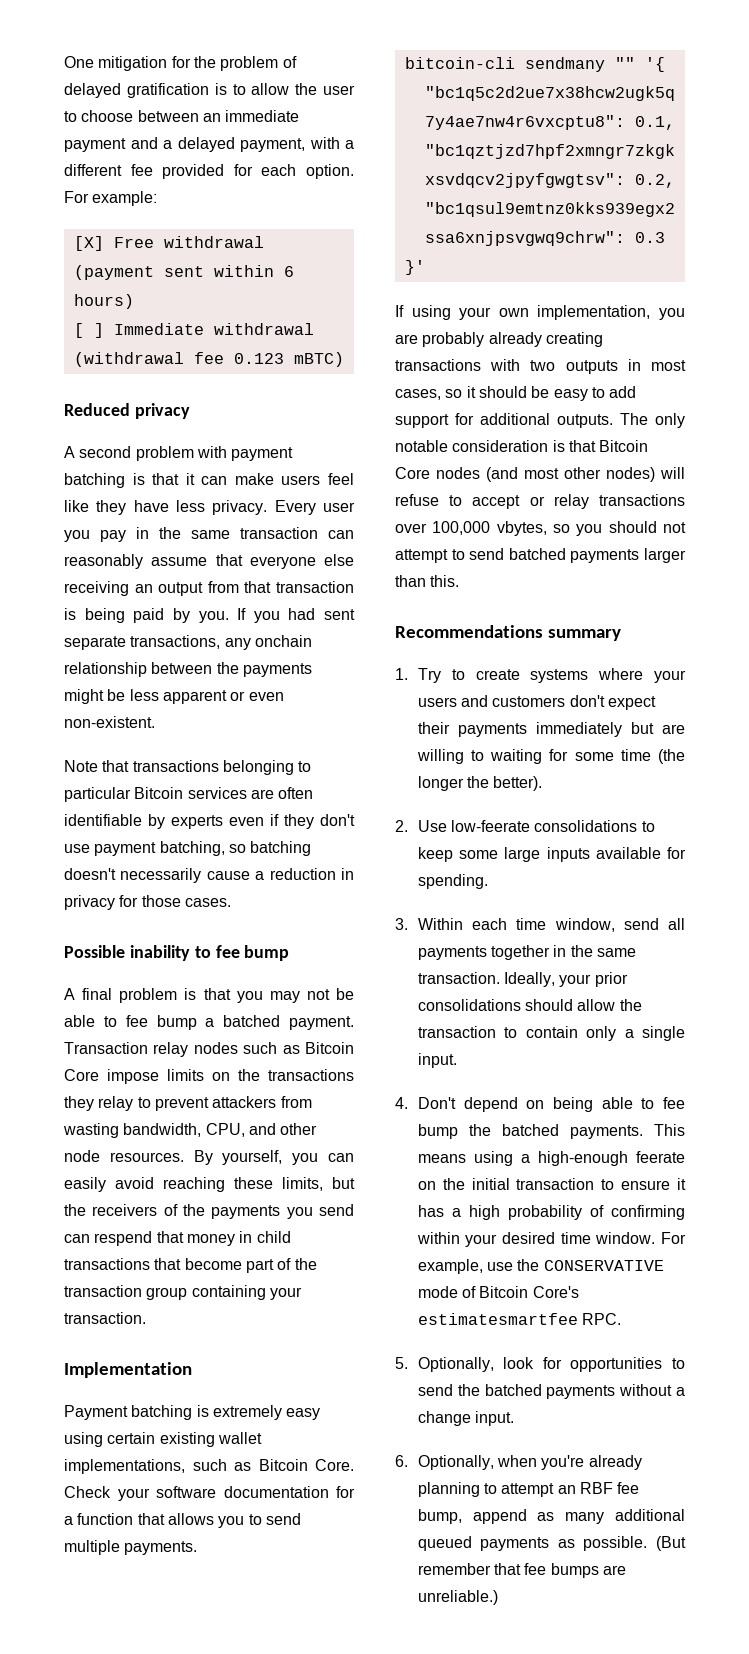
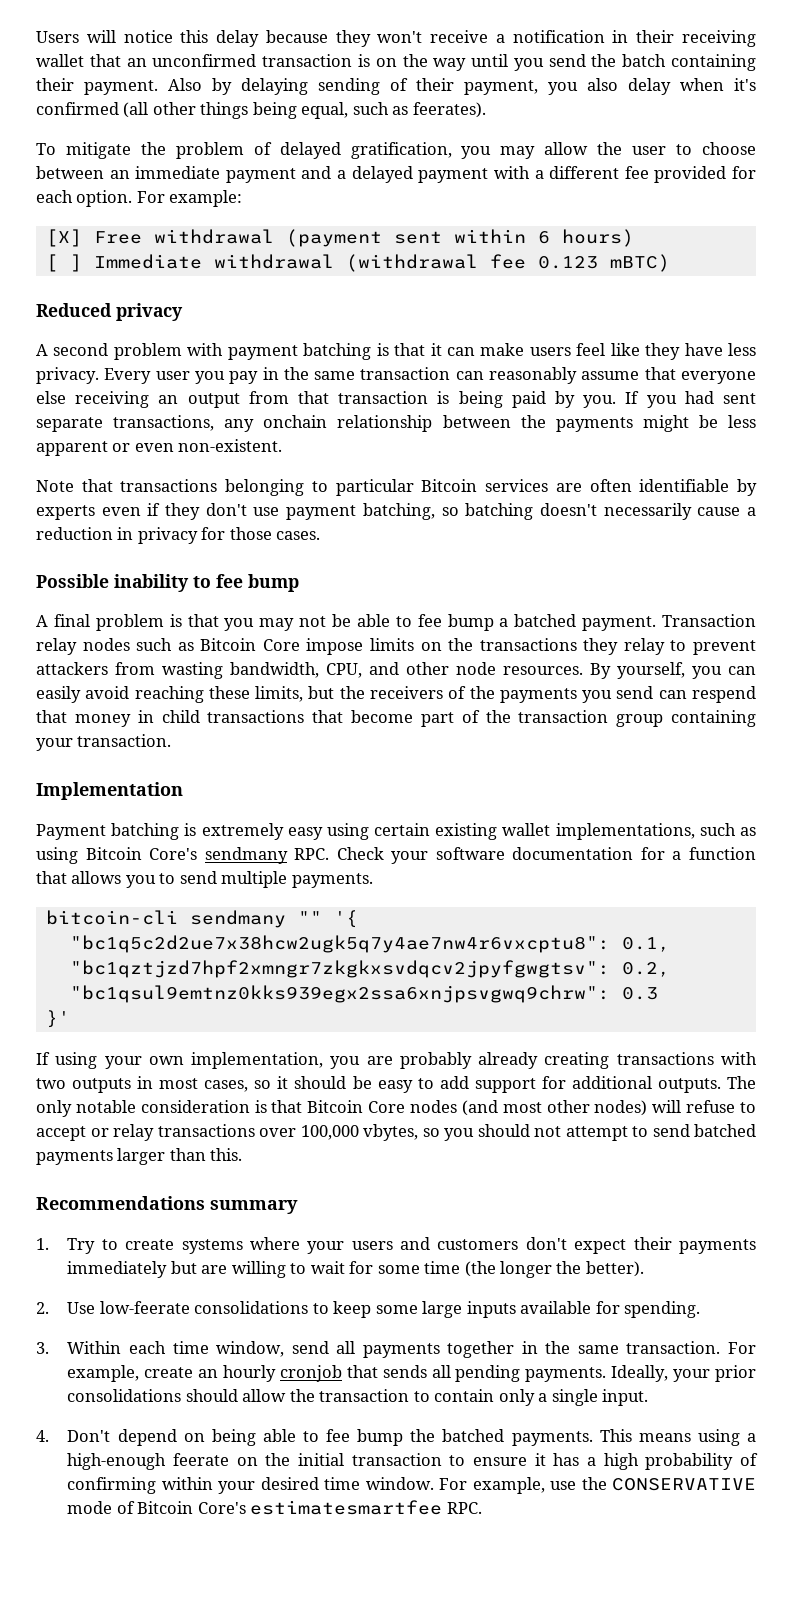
[64,56,191,71] One mitigation for -> [36,30,756,47] [36,54,757,71] [36,78,756,95] [36,102,486,119] [36,142,131,159] Users will notice this delay because they won't receive a notification in their receiving wallet that an unconfirmed transaction is on the way until you send the batch containing their payment. Also by delaying sending of their payment, you also delay when it's confirmed (all other things being equal, such as feerates). // To mitigate
[126,83,246,98] gratification is to -> [350,142,536,159] gratification, you may
[240,138,305,152] payment, -> [418,168,489,183] payment
[258,1459,354,1471] Bitcoin Core. -> [36,847,330,864] using Bitcoin Core's sendmany RPC.
[490,749,543,764] waiting -> [310,1261,345,1274] wait
(500, 978) none -> [728,1342,757,1354] [67,1365,607,1382] For example, create an hourly cronjob that sends all pending payments.
[395,1357,685,1372] [417,1384,685,1399] [417,1411,515,1426] [395,1455,642,1470] [417,1482,640,1497] [417,1509,685,1524] [417,1536,686,1551] [417,1563,627,1578] [417,1590,498,1605] // 5. Optionally, look for opportunities to send the batched payments without a change input. // 6. Optionally, when you're already planning to attempt an RBF fee bump, append as many additional queued payments as possible. (But remember that fee bumps are unreliable.) -> (482, 1508) none

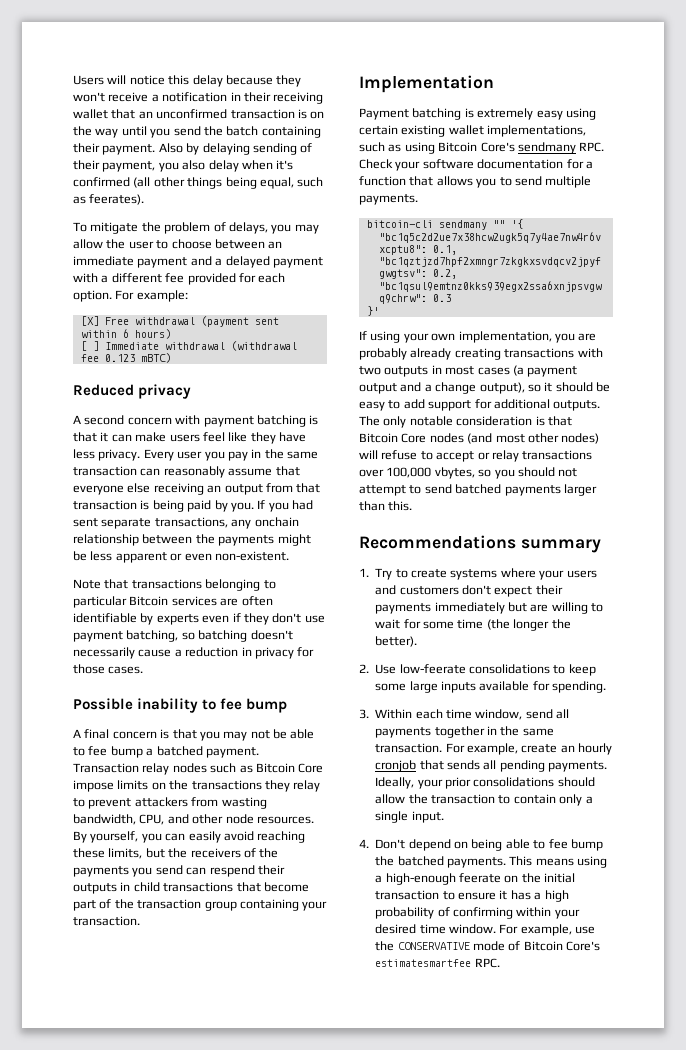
[279,142,452,159] delayed gratification, -> [228,222,268,234] delays,
[113,343,182,360] problem -> [127,417,172,425] concern
[95,614,164,631] problem -> [112,731,157,739] concern
[36,710,131,727] that money -> [257,865,285,875] [73,883,117,894] their outputs
[204,1080,249,1092] cases, -> [477,365,578,377] [359,382,525,394] cases (a payment output and a change output),

